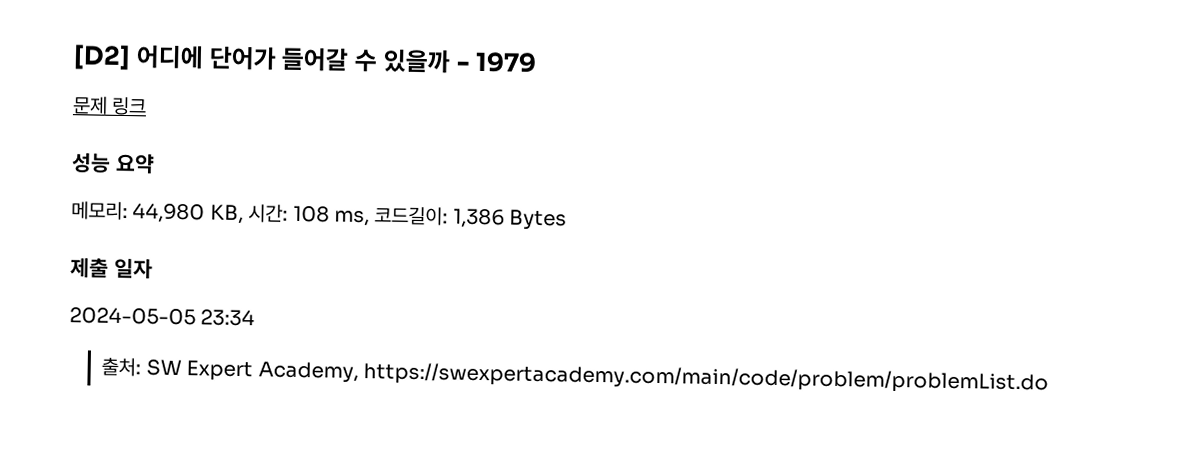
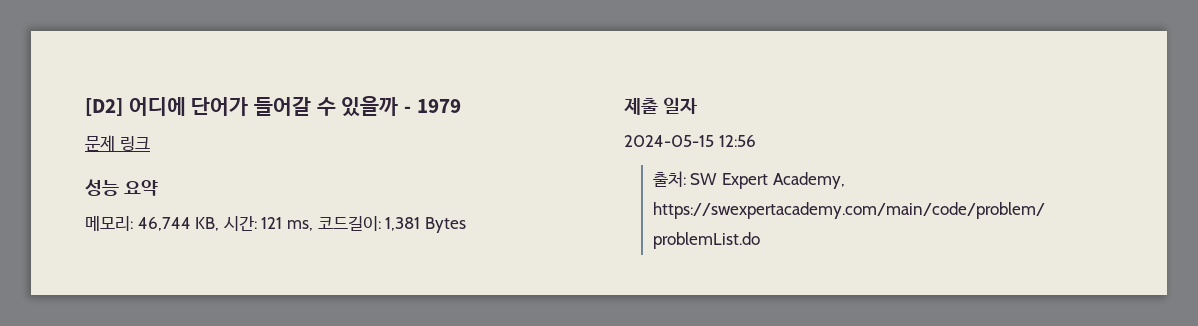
[132,203,206,224] 44,980 -> [137,217,191,231] 46,744
[292,205,330,223] 108 -> [261,217,283,229] 121
[452,208,505,229] 1,386 -> [385,217,421,231] 1,381
[69,307,256,327] 2024-05-05 23:34 -> [624,135,756,147] 2024-05-15 12:56

